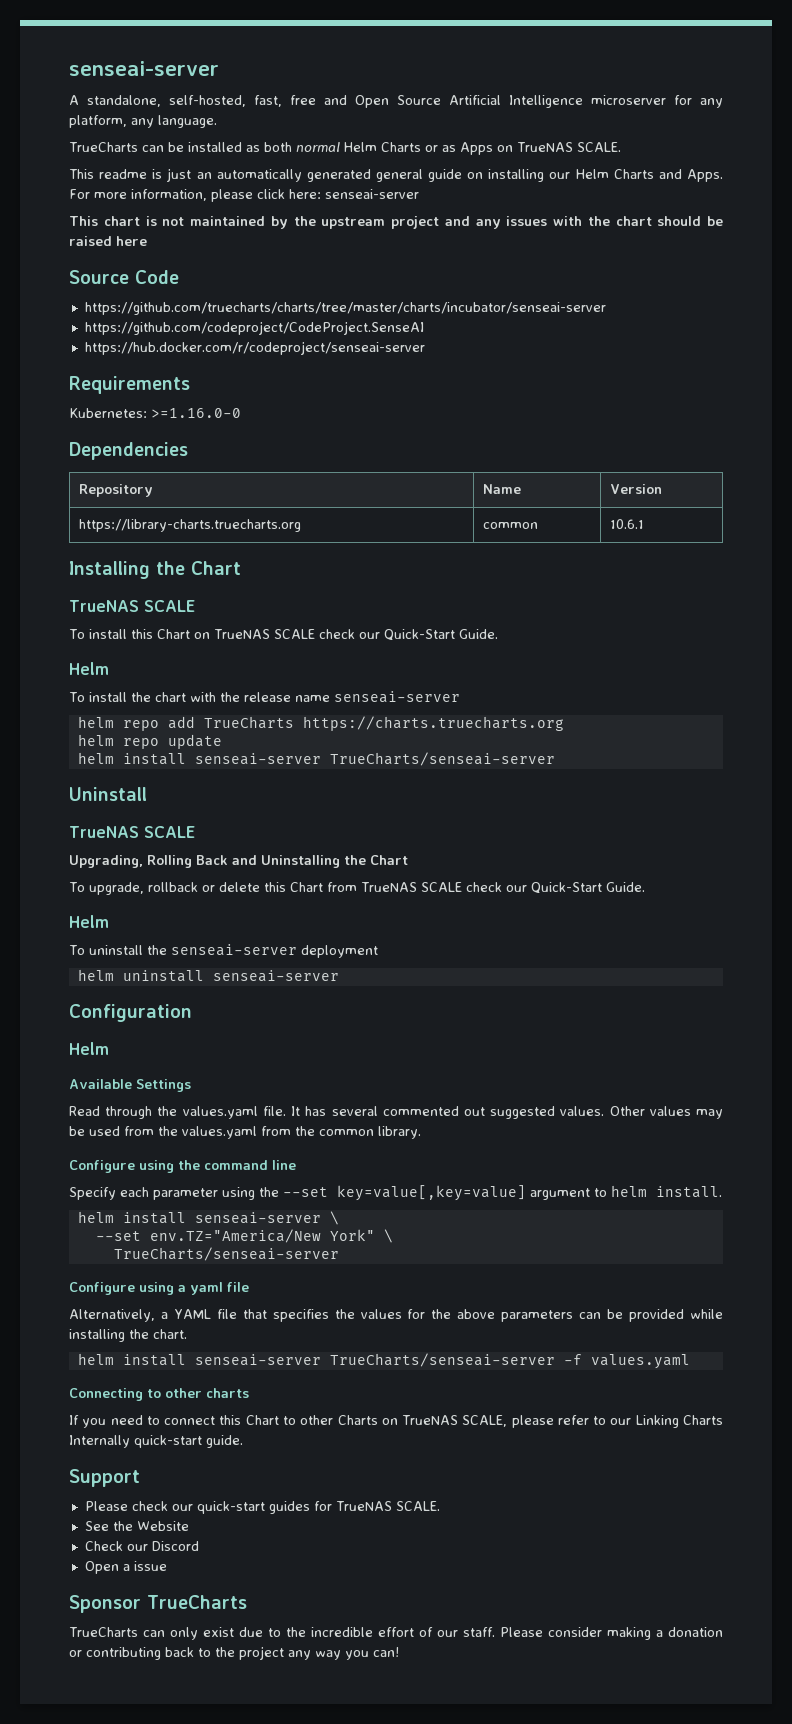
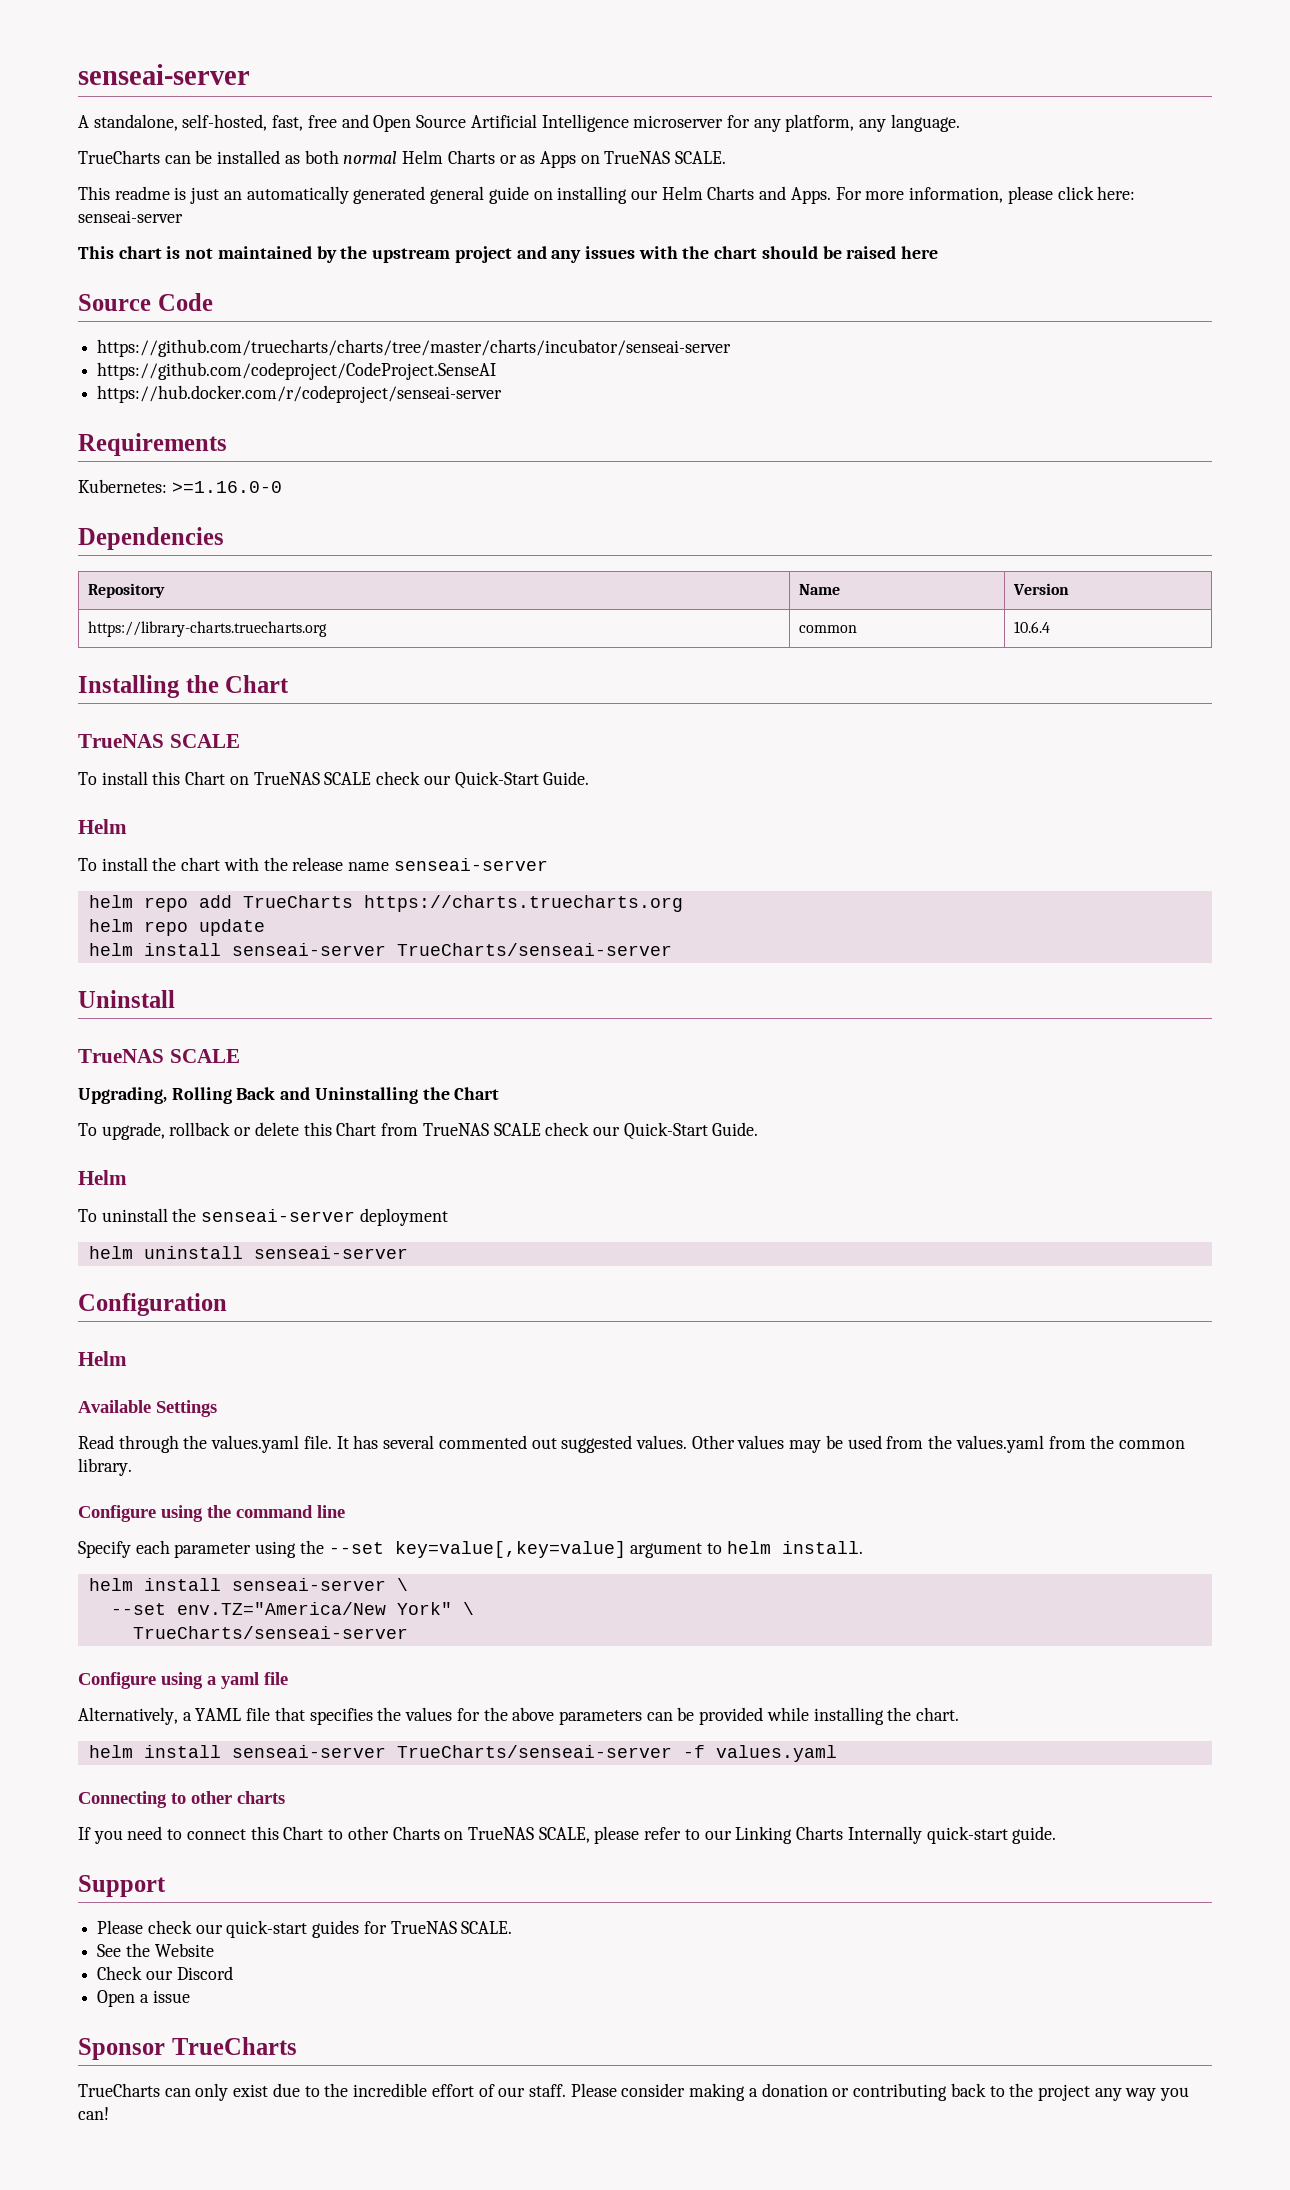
[609,519,644,529] 10.6.1 -> [1013,621,1050,633] 10.6.4

